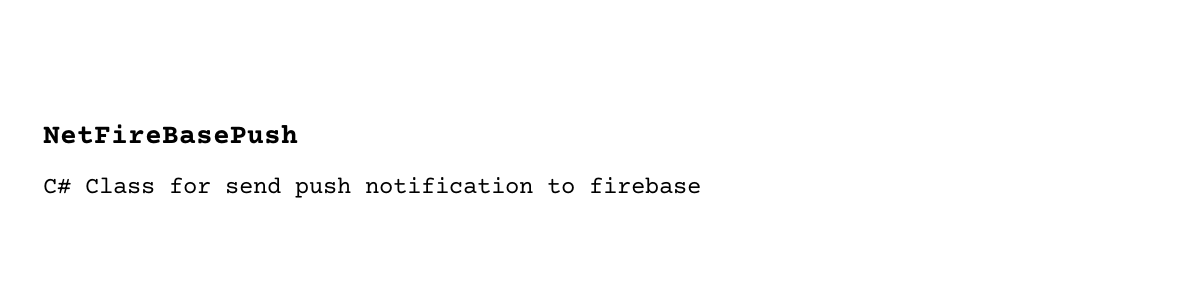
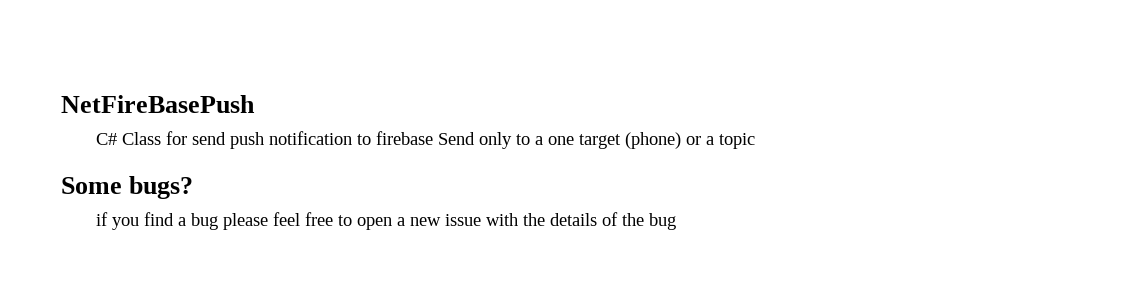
(701, 185) none -> [438,132,756,149] [61,176,194,199] [96,212,677,230] Send only to a one target (phone) or a topic // Some bugs? // if you find a bug please feel free to open a new issue with the details of the bug

